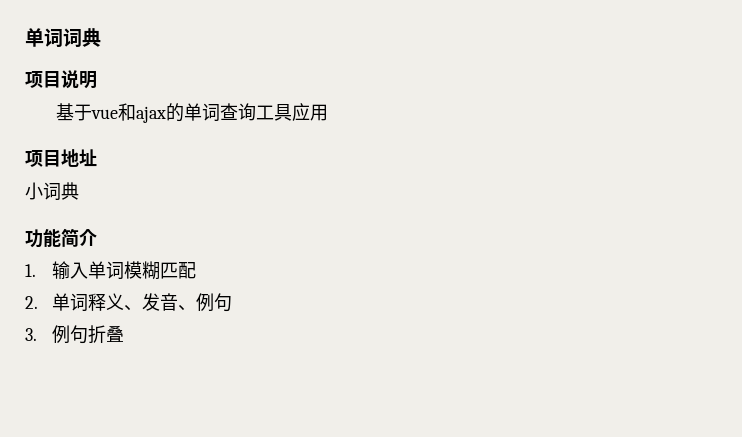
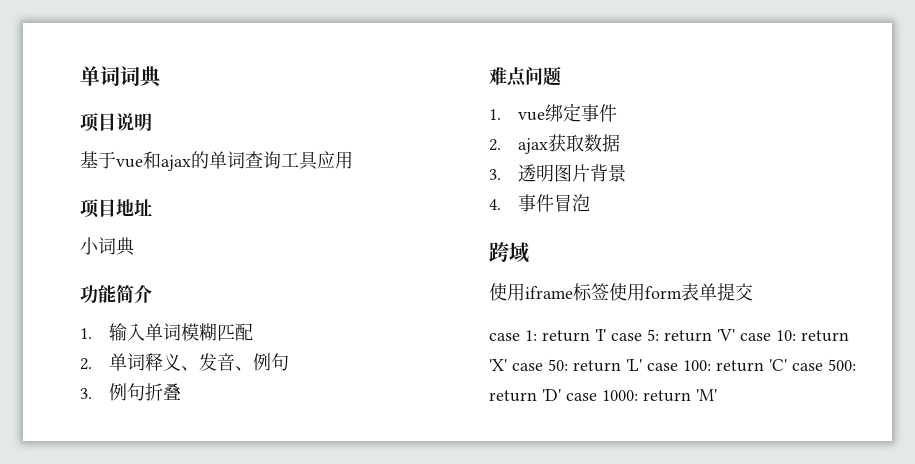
(124, 333) none -> [489,66,561,87] [489,103,617,122] [489,134,620,154] [489,164,626,182] [489,194,590,212] [489,242,529,263] [489,283,753,301] [489,329,849,342] [489,359,856,372] [489,389,717,402] // 难点问题 // 1. vue绑定事件 // 2. ajax获取数据 // 3.透明图片背景 // 4.事件冒泡 // 跨域 // 使用iframe标签使用form表单提交 // case 1: return 'I' case 5: return 'V' case 10: return 'X' case 50: return 'L' case 100: return 'C' case 500: return 'D' case 1000: return 'M'

